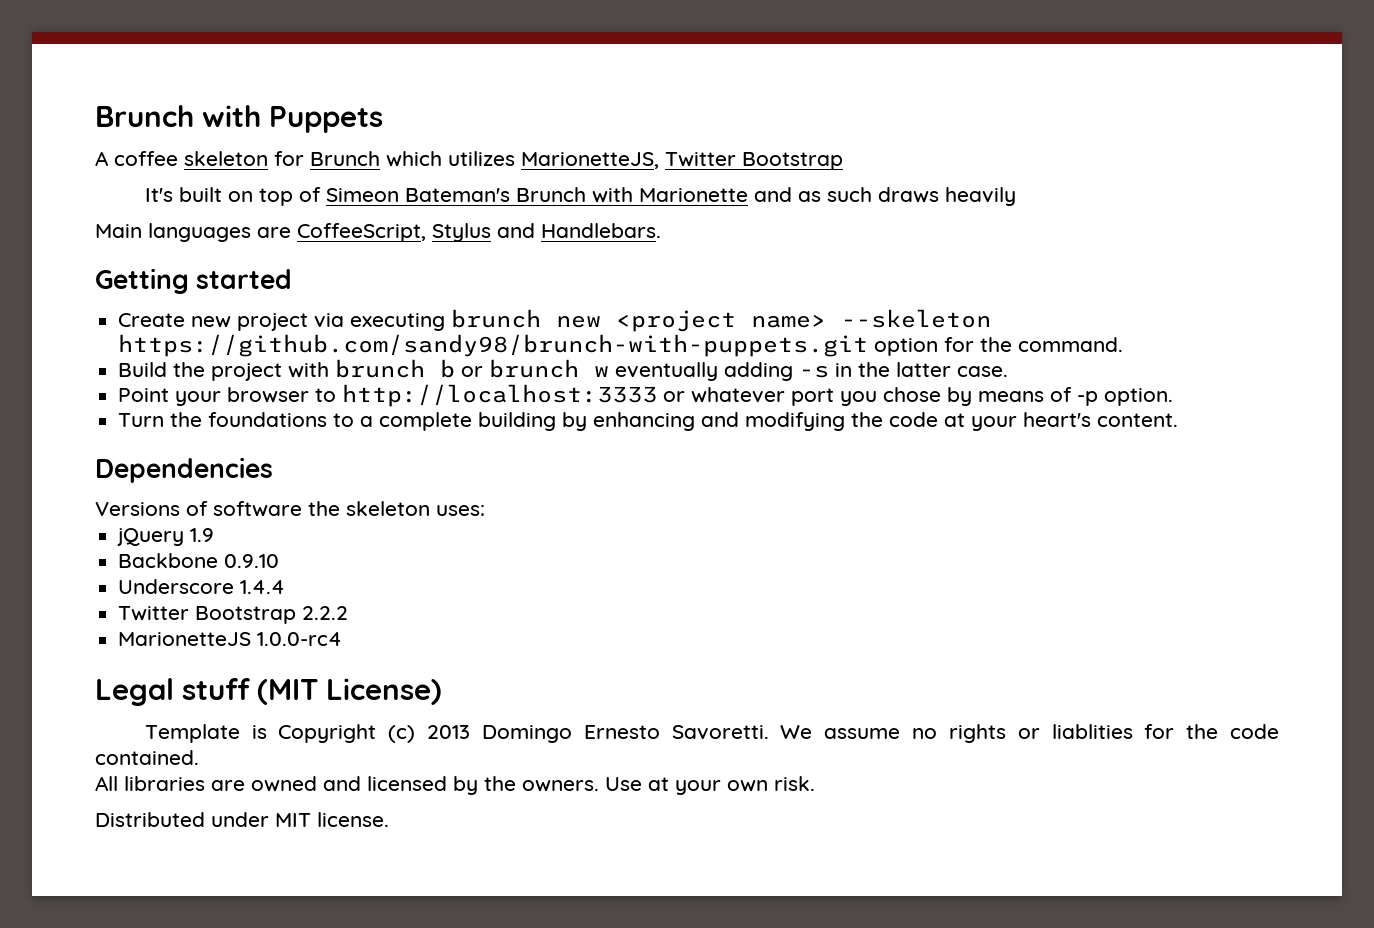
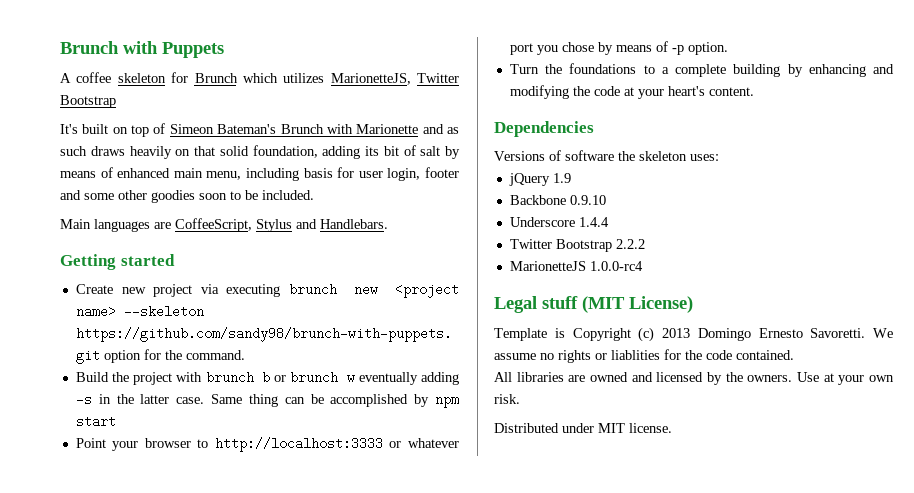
(1016, 196) none -> [175,145,460,159] [60,167,460,181] [60,190,314,203] on that solid foundation, adding its bit of salt by means of enhanced main menu, including basis for user login, footer and some other goodies soon to be included.
(1009, 371) none -> [211,394,459,408] [75,415,116,428] Same thing can be accomplished by npm start

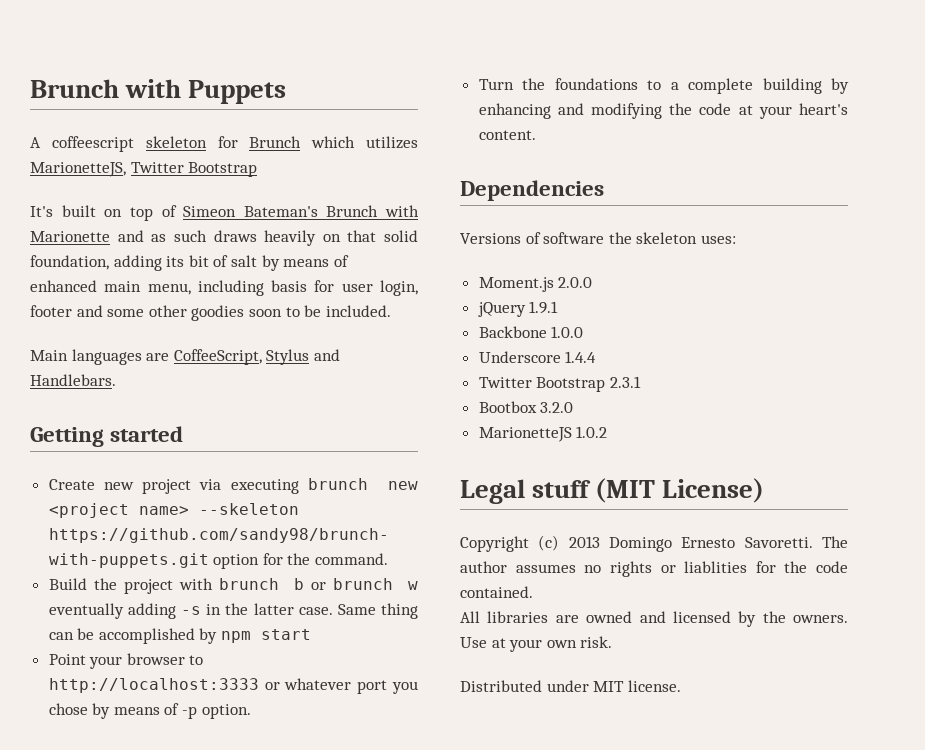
[76,72,112,83] coffee -> [51,136,134,152] coffeescript
(719, 157) none -> [478,277,593,292] // Moment.js 2.0.0
[552,173,571,183] 1.9 -> [529,301,559,314] 1.9.1
[569,195,606,205] 0.9.10 -> [551,326,584,338] 1.0.0
[615,239,645,249] 2.2.2 -> [609,376,641,388] [478,401,574,413] 2.3.1 // Bootbox 3.2.0
[589,261,643,271] 1.0.0-rc4 -> [576,426,608,438] 1.0.2
[494,328,565,341] Template is -> (765, 490) none
[873,328,893,338] [494,353,536,360] We assume -> [822,536,848,548] [460,561,576,573] The author assumes

